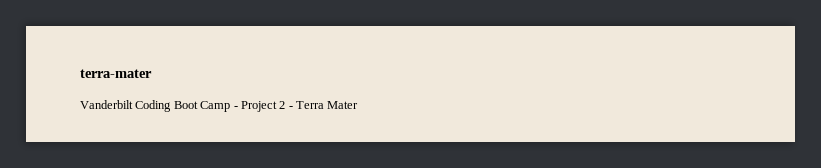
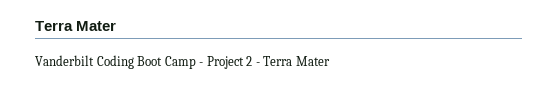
[80,69,152,78] terra-mater -> [35,21,117,31] Terra Mater

